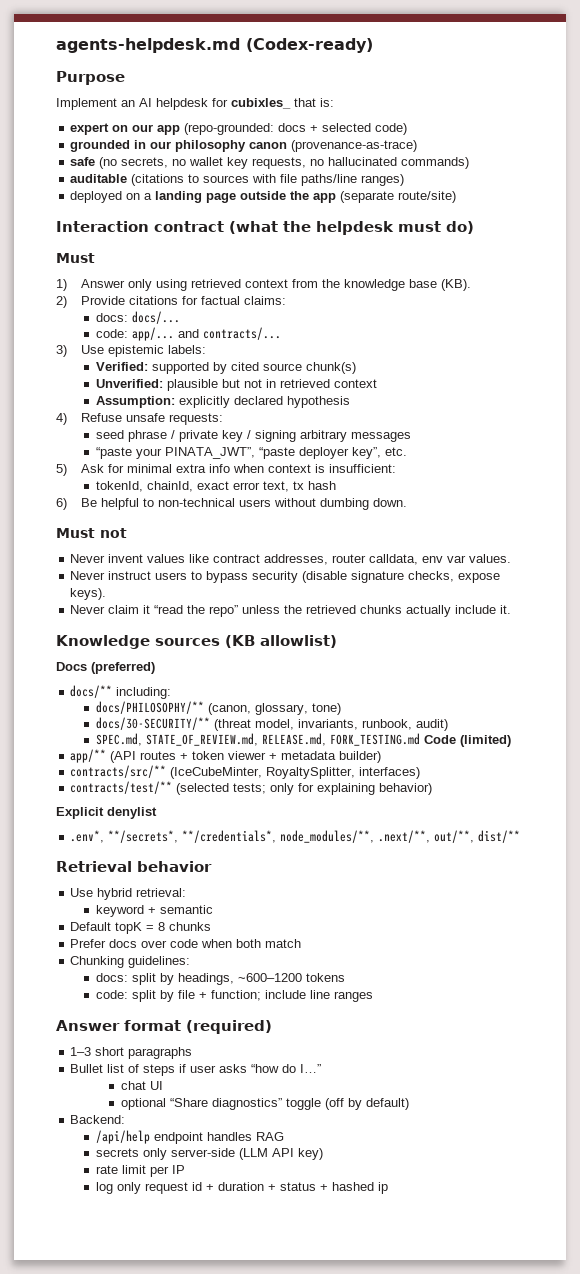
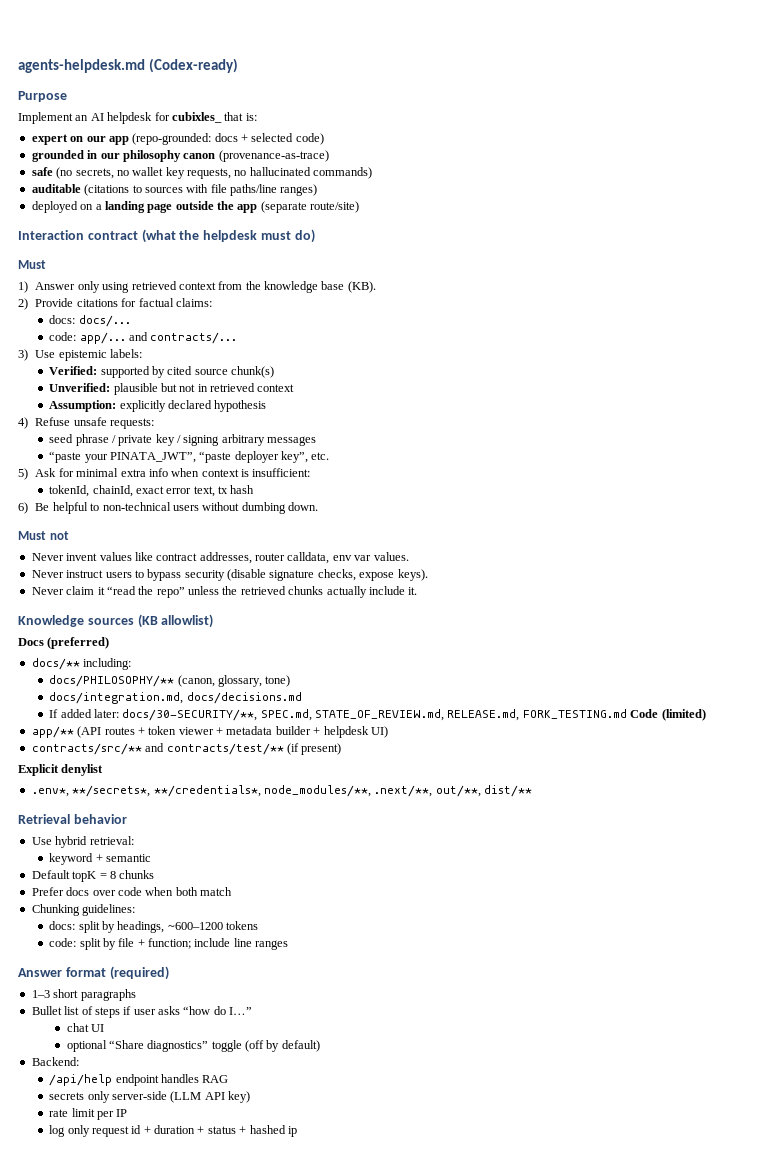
[95,717,448,731] docs/30-SECURITY/** (threat model, invariants, runbook, audit) // -> [49,692,302,704] [49,709,258,721] docs/integration.md, docs/decisions.md // If added later: docs/30-SECURITY/**,
[339,751,382,763] [70,765,421,779] [70,781,433,795] builder) // contracts/src/** (IceCubeMinter, RoyaltySplitter, interfaces) // contracts/test/** (selected tests; only for explaining behavior) -> [275,726,388,738] [31,743,342,755] builder + helpdesk UI) // contracts/src/** and contracts/test/** (if present)

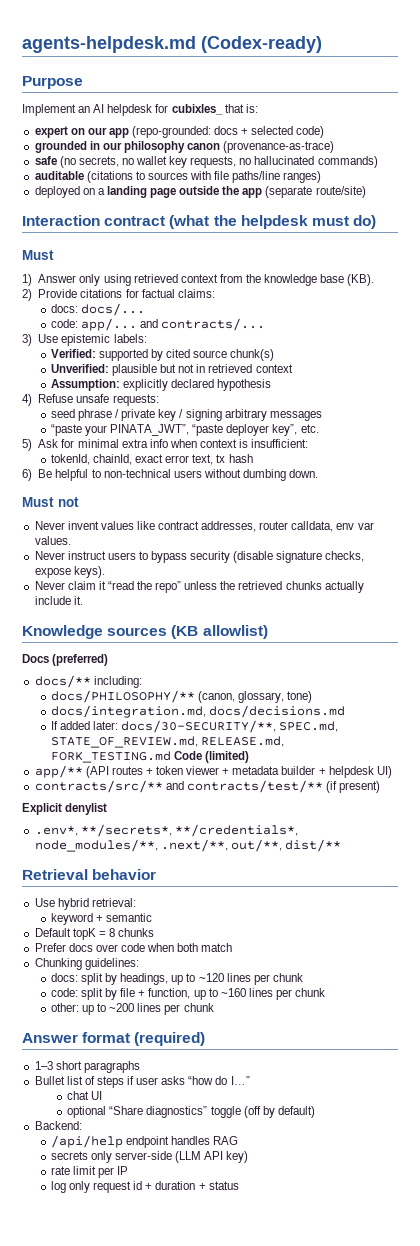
[167,921,259,930] ~600–1200 tokens -> [171,973,303,985] up to ~120 lines per chunk
[148,938,289,950] function; include line ranges -> [148,988,326,1000] [50,1003,214,1015] function, up to ~160 lines per chunk // other: up to ~200 lines per chunk
[239,1125,297,1137] + hashed ip -> (239, 1185) none

